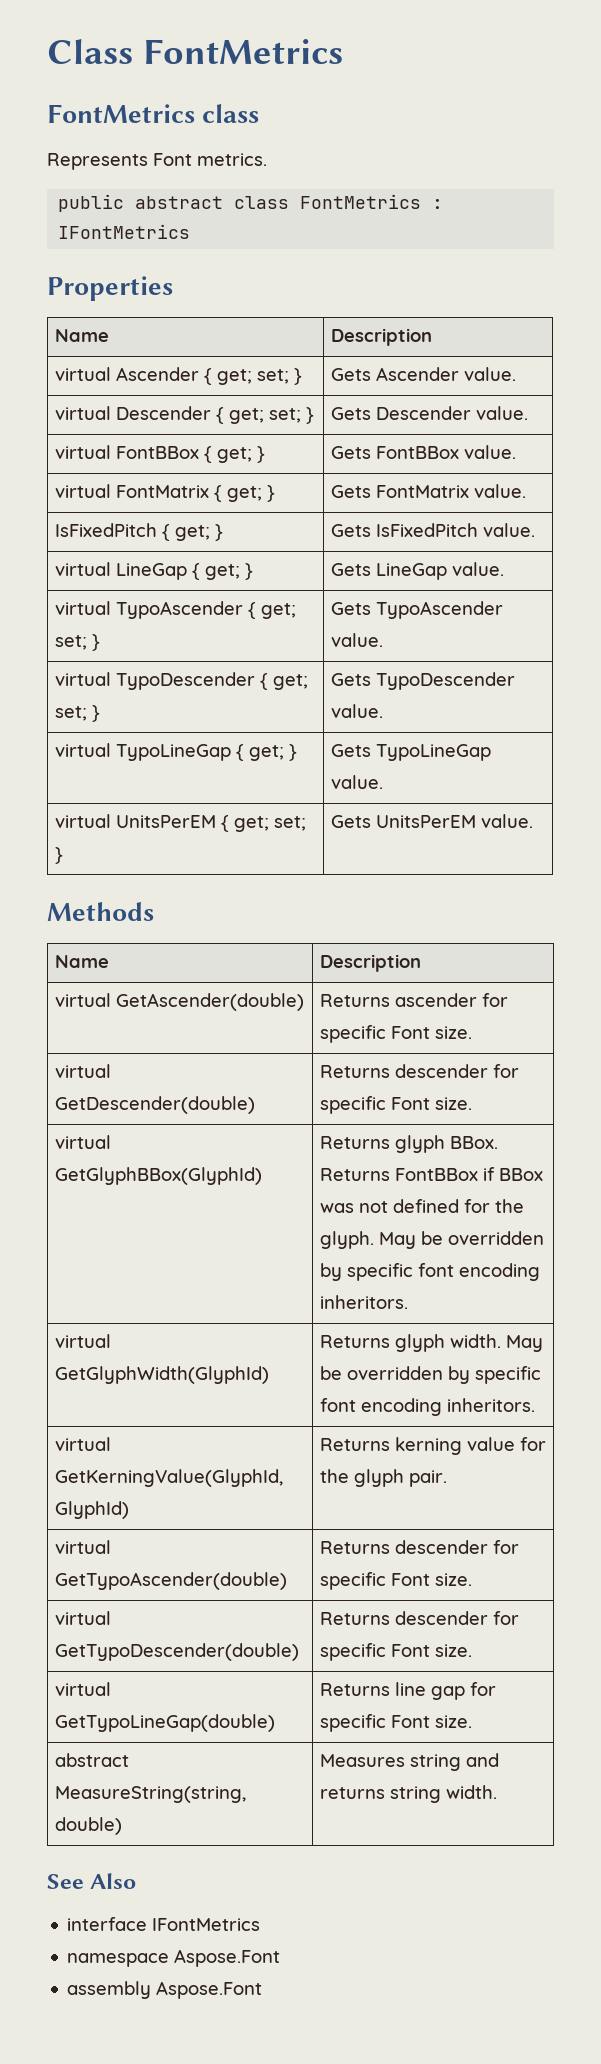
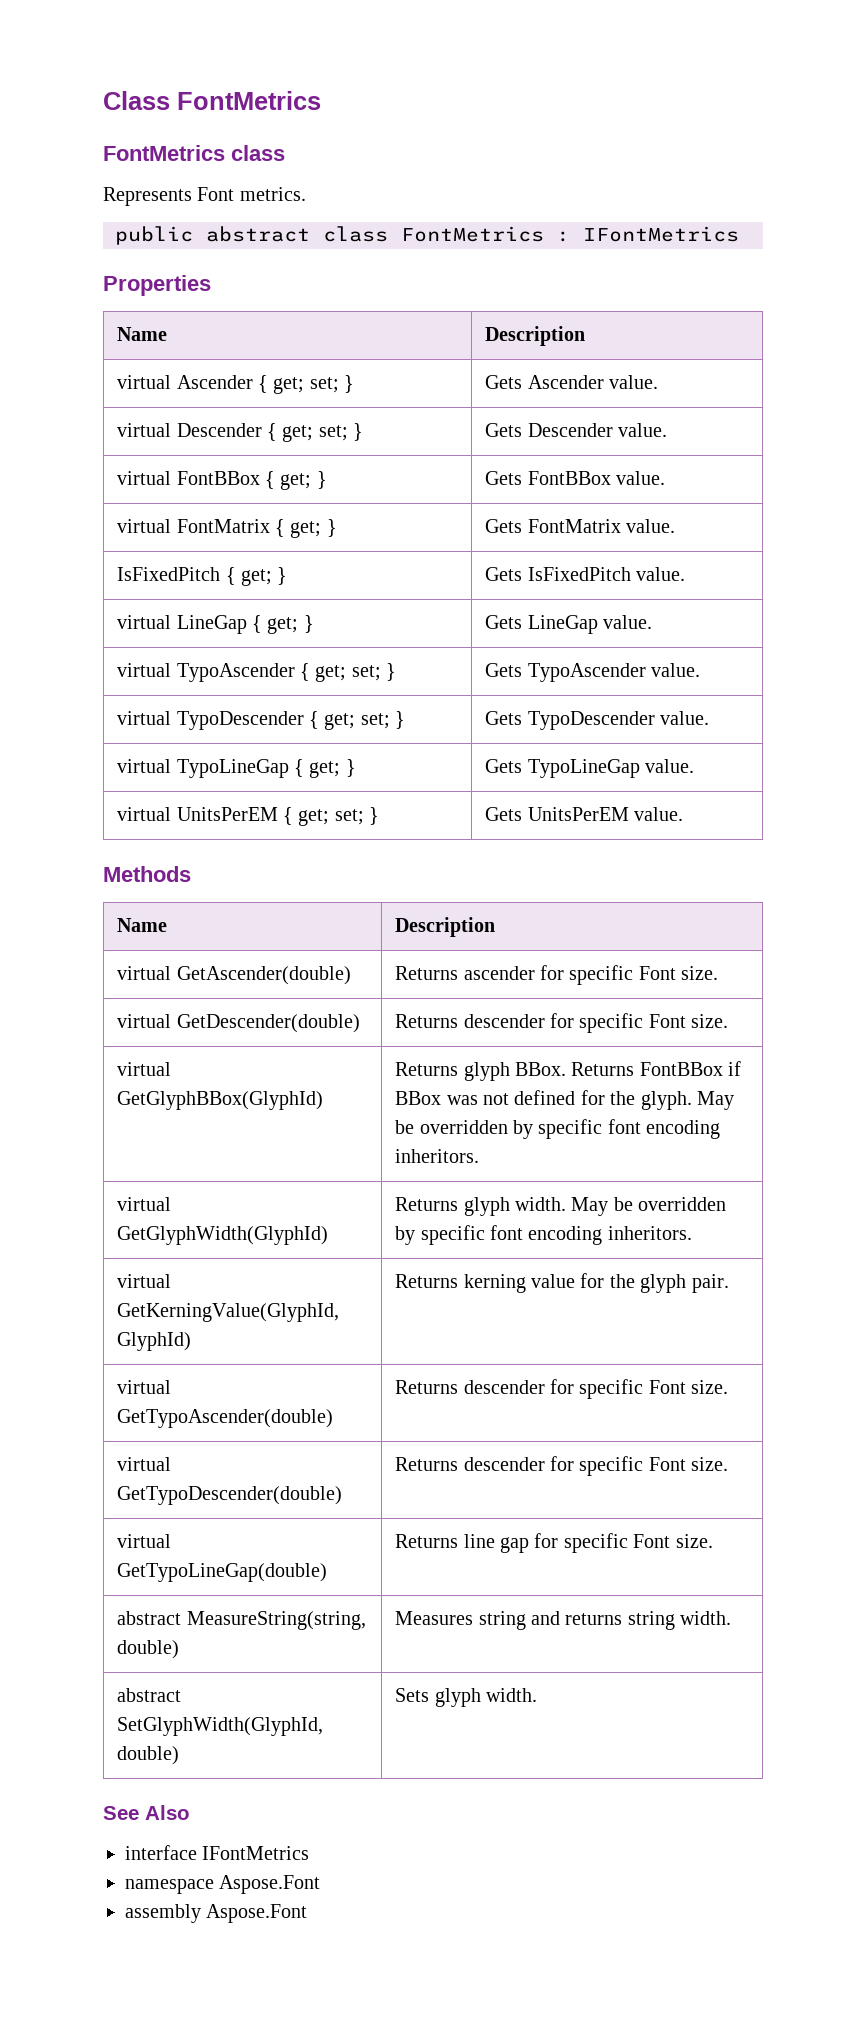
(497, 1792) none -> [117,1688,182,1702] [117,1717,324,1736] [117,1746,180,1765] [395,1688,537,1707] // abstract SetGlyphWidth(GlyphId, double) | Sets glyph width.

